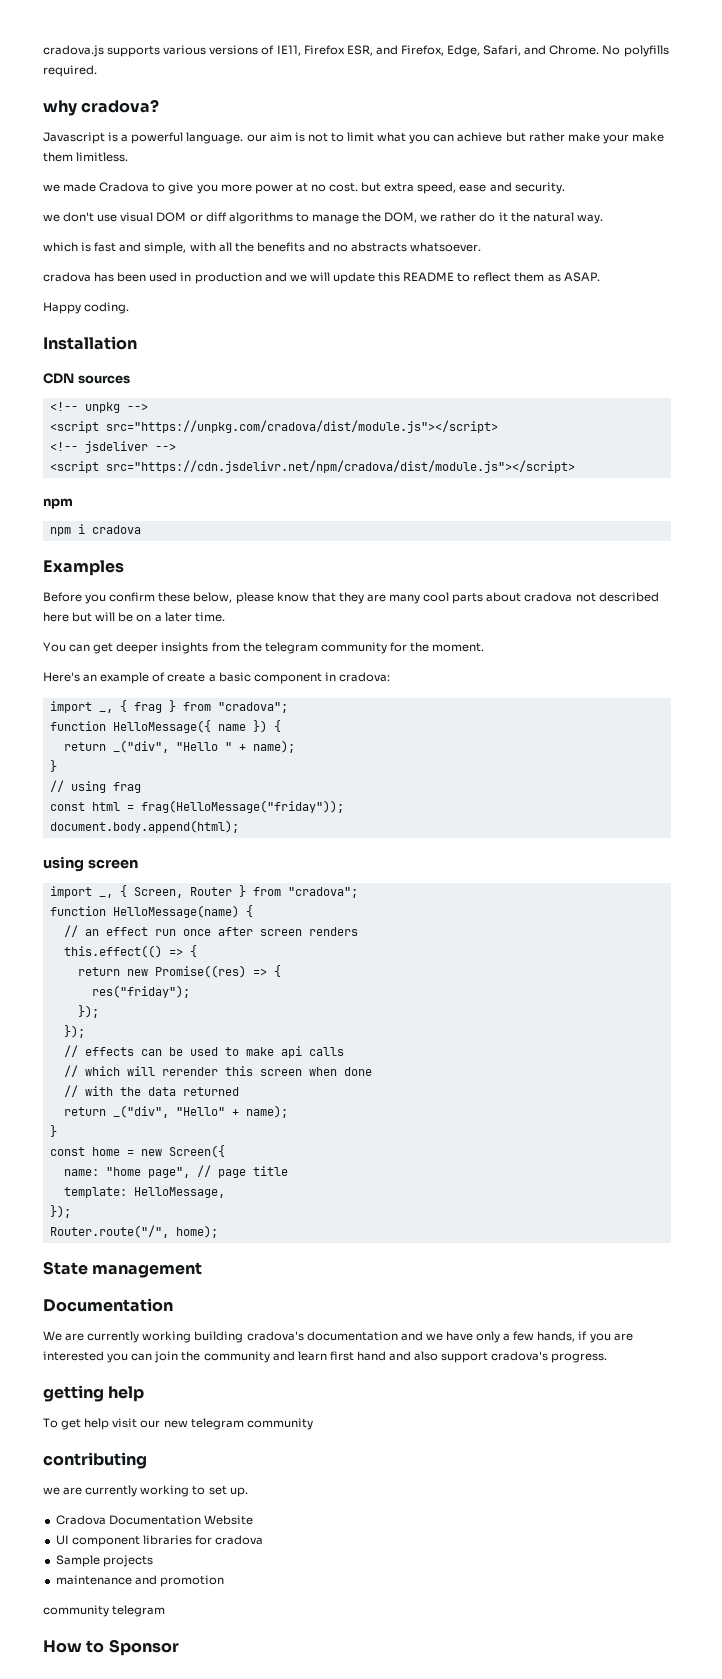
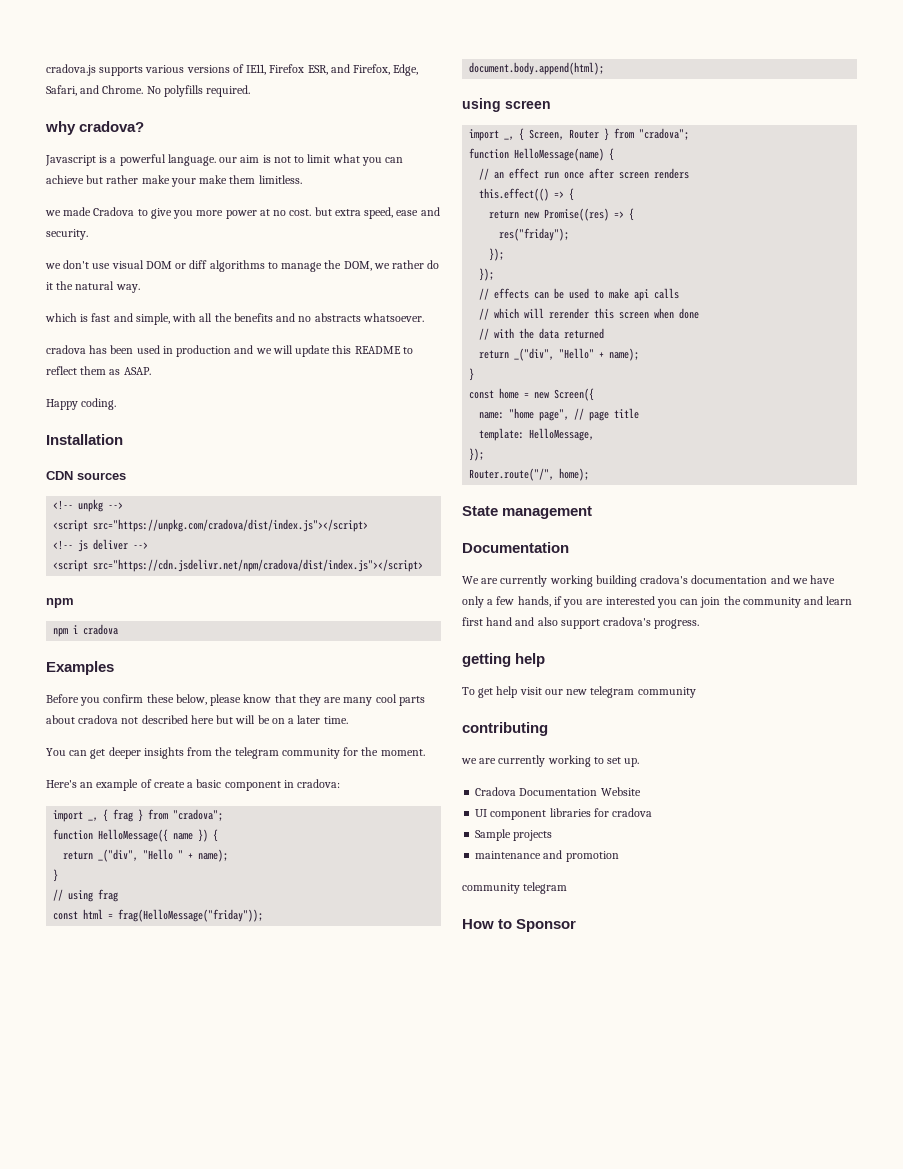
[105,420,498,433] [49,441,176,453] [49,460,575,473] src="https://unpkg.com/cradova/dist/module.js"></script> // <!-- jsdeliver --> // <script src="https://cdn.jsdelivr.net/npm/cradova/dist/module.js"></script> -> [93,519,369,532] [53,539,149,552] [53,559,424,572] src="https://unpkg.com/cradova/dist/index.js"></script> // <!-- js deliver --> // <script src="https://cdn.jsdelivr.net/npm/cradova/dist/index.js"></script>

